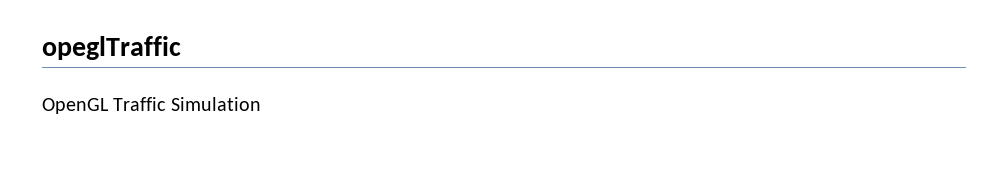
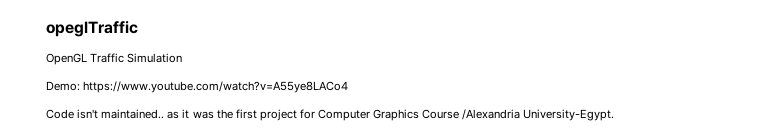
(261, 104) none -> [46,81,349,93] [46,109,615,121] // Demo: https://www.youtube.com/watch?v=A55ye8LACo4 // Code isn't maintained.. as it was the first project for Computer Graphics Course /Alexandria University-Egypt.

